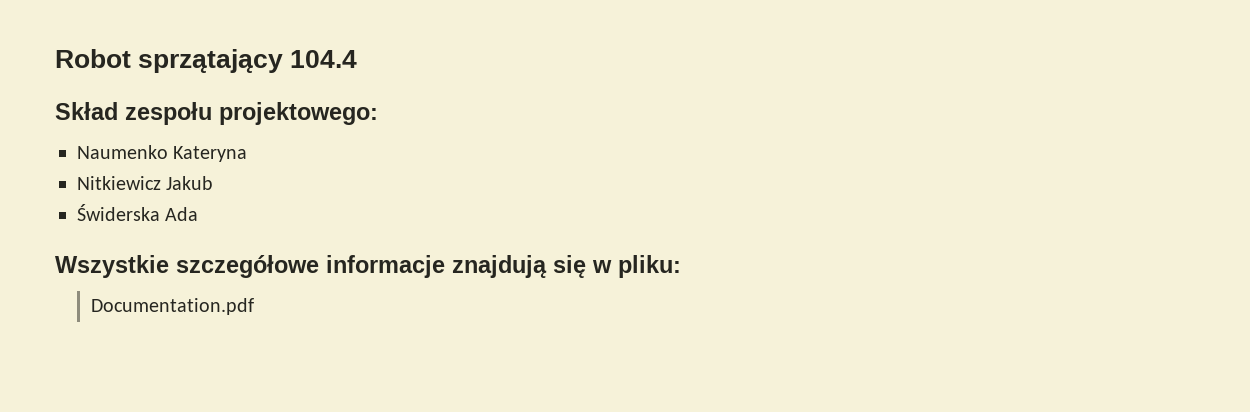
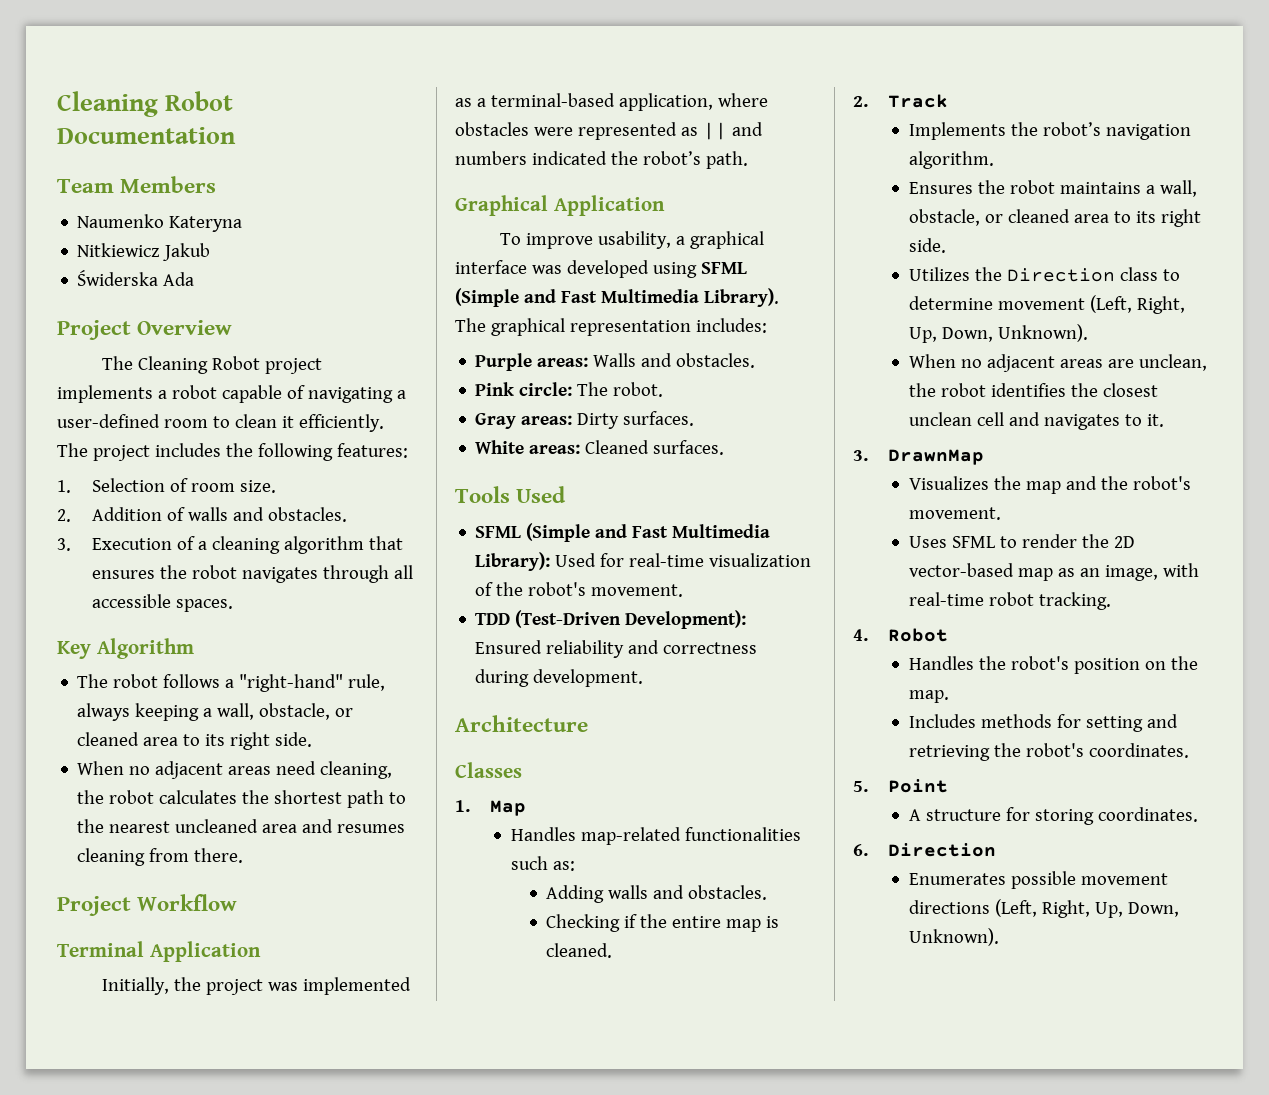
[55,49,358,73] [55,102,378,125] Robot sprzątający 104.4 // Skład zespołu projektowego: -> [57,91,234,117] [57,127,236,144] [57,176,217,193] Cleaning Robot Documentation // Team Members
[55,255,681,278] [91,298,255,315] Wszystkie szczegółowe informacje znajdują się w pliku: // Documentation.pdf -> [57,320,233,340] [102,356,323,374] [57,385,406,403] [57,414,384,432] [57,443,408,461] [57,478,277,493] [57,507,348,522] [57,536,404,554] [92,565,414,583] [92,594,234,612] [57,638,194,659] [77,674,386,692] [77,703,354,721] [77,732,313,750] [77,761,393,779] [77,790,407,808] [77,819,406,833] [77,848,244,866] [57,894,238,916] [57,941,261,962] [102,977,412,995] [455,93,768,111] [455,122,763,140] [455,151,748,169] [455,195,665,216] [500,231,765,249] [455,260,747,278] [455,288,779,307] [455,318,767,336] [475,353,756,371] [475,382,664,397] [475,411,695,429] [475,440,725,455] [455,486,567,503] [475,523,771,542] [475,552,812,571] [475,582,684,597] [475,610,747,629] [475,640,758,658] [475,669,644,687] [455,715,588,732] [455,762,522,778] [455,800,527,816] [510,827,801,845] [510,856,575,871] [546,885,768,903] [546,914,780,932] [546,943,613,958] [853,94,949,108] [908,122,1191,140] [908,151,994,169] [908,180,1197,197] [908,209,1201,227] [908,238,946,253] [908,267,1180,282] [908,295,1185,314] [908,324,1088,343] [908,354,1207,372] [908,383,1158,397] [908,412,1164,430] [853,449,985,465] [908,476,1191,494] [908,507,1001,520] [908,534,1135,548] [908,563,1199,581] [908,592,1111,610] [853,628,949,642] [908,656,1198,674] [908,690,949,703] [908,714,1178,732] [908,743,1189,761] [853,779,949,793] [908,807,1198,825] [853,843,997,857] [908,871,1168,889] [908,899,1179,918] [908,928,999,946] Project Overview // The Cleaning Robot project implements a robot capable of navigating a user-defined room to clean it efficiently. The project includes the following features: // 1. Selection of room size. // 2. Addition of walls and obstacles. // 3. Execution of a cleaning algorithm that ensures the robot navigates through all accessible spaces. // Key Algorithm // The robot follows a "right-hand" rule, always keeping a wall, obstacle, or cleaned area to its right side. // When no adjacent areas need cleaning, the robot calculates the shortest path to the nearest uncleaned area and resumes cleaning from there. // Project Workflow // Terminal Application // Initially, the project was implemented as a terminal-based application, where obstacles were represented as || and numbers indicated the robot’s path. // Graphical Application // To improve usability, a graphical interface was developed using SFML (Simple and Fast Multimedia Library). The graphical representation includes: // Purple areas: Walls and obstacles. // Pink circle: The robot. // Gray areas: Dirty surfaces. // White areas: Cleaned surfaces. // Tools Used // SFML (Simple and Fast Multimedia Library): Used for real-time visualization of the robot's movement. // TDD (Test-Driven Development): Ensured reliability and correctness during development. // Architecture // Classes // 1. Map // Handles map-related functionalities such as: // Adding walls and obstacles. // Checking if the entire map is cleaned. // 2. Track // Implements the robot’s navigation algorithm. // Ensures the robot maintains a wall, obstacle, or cleaned area to its right side. // Utilizes the Direction class to determine movement (Left, Right, Up, Down, Unknown). // When no adjacent areas are unclean, the robot identifies the closest unclean cell and navigates to it. // 3. DrawnMap // Visualizes the map and the robot's movement. // Uses SFML to render the 2D vector-based map as an image, with real-time robot tracking. // 4. Robot // Handles the robot's position on the map. // Includes methods for setting and retrieving the robot's coordinates. // 5. Point // A structure for storing coordinates. // 6. Direction // Enumerates possible movement directions (Left, Right, Up, Down, Unknown).

